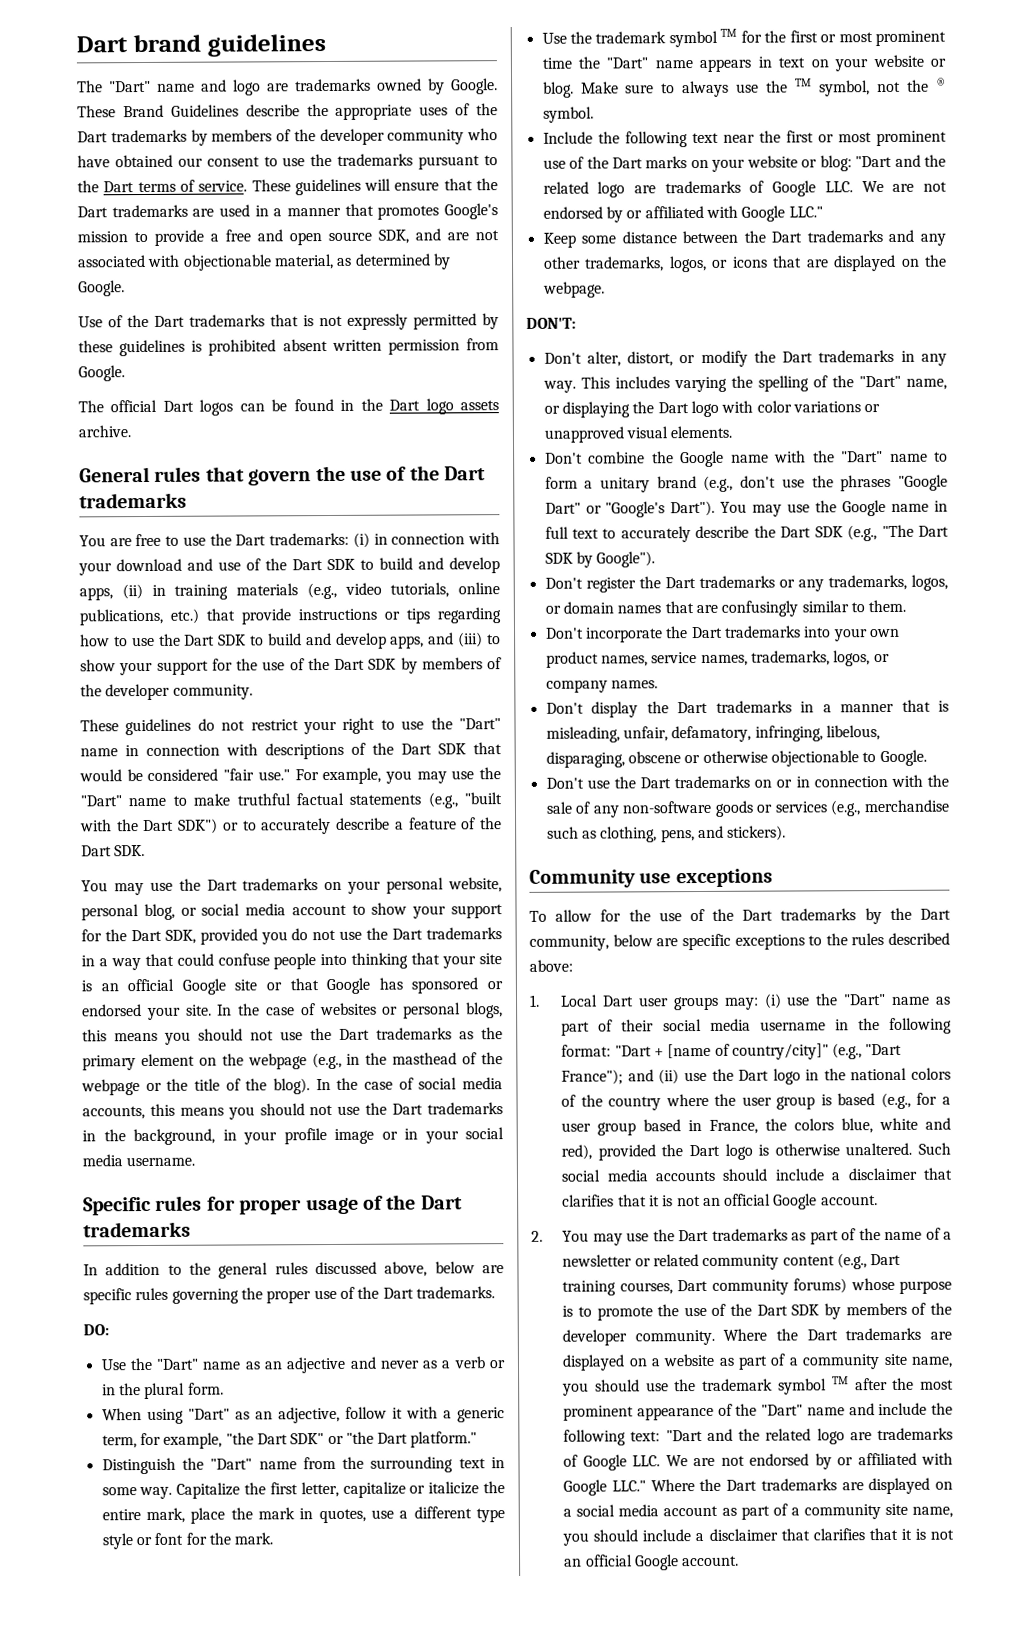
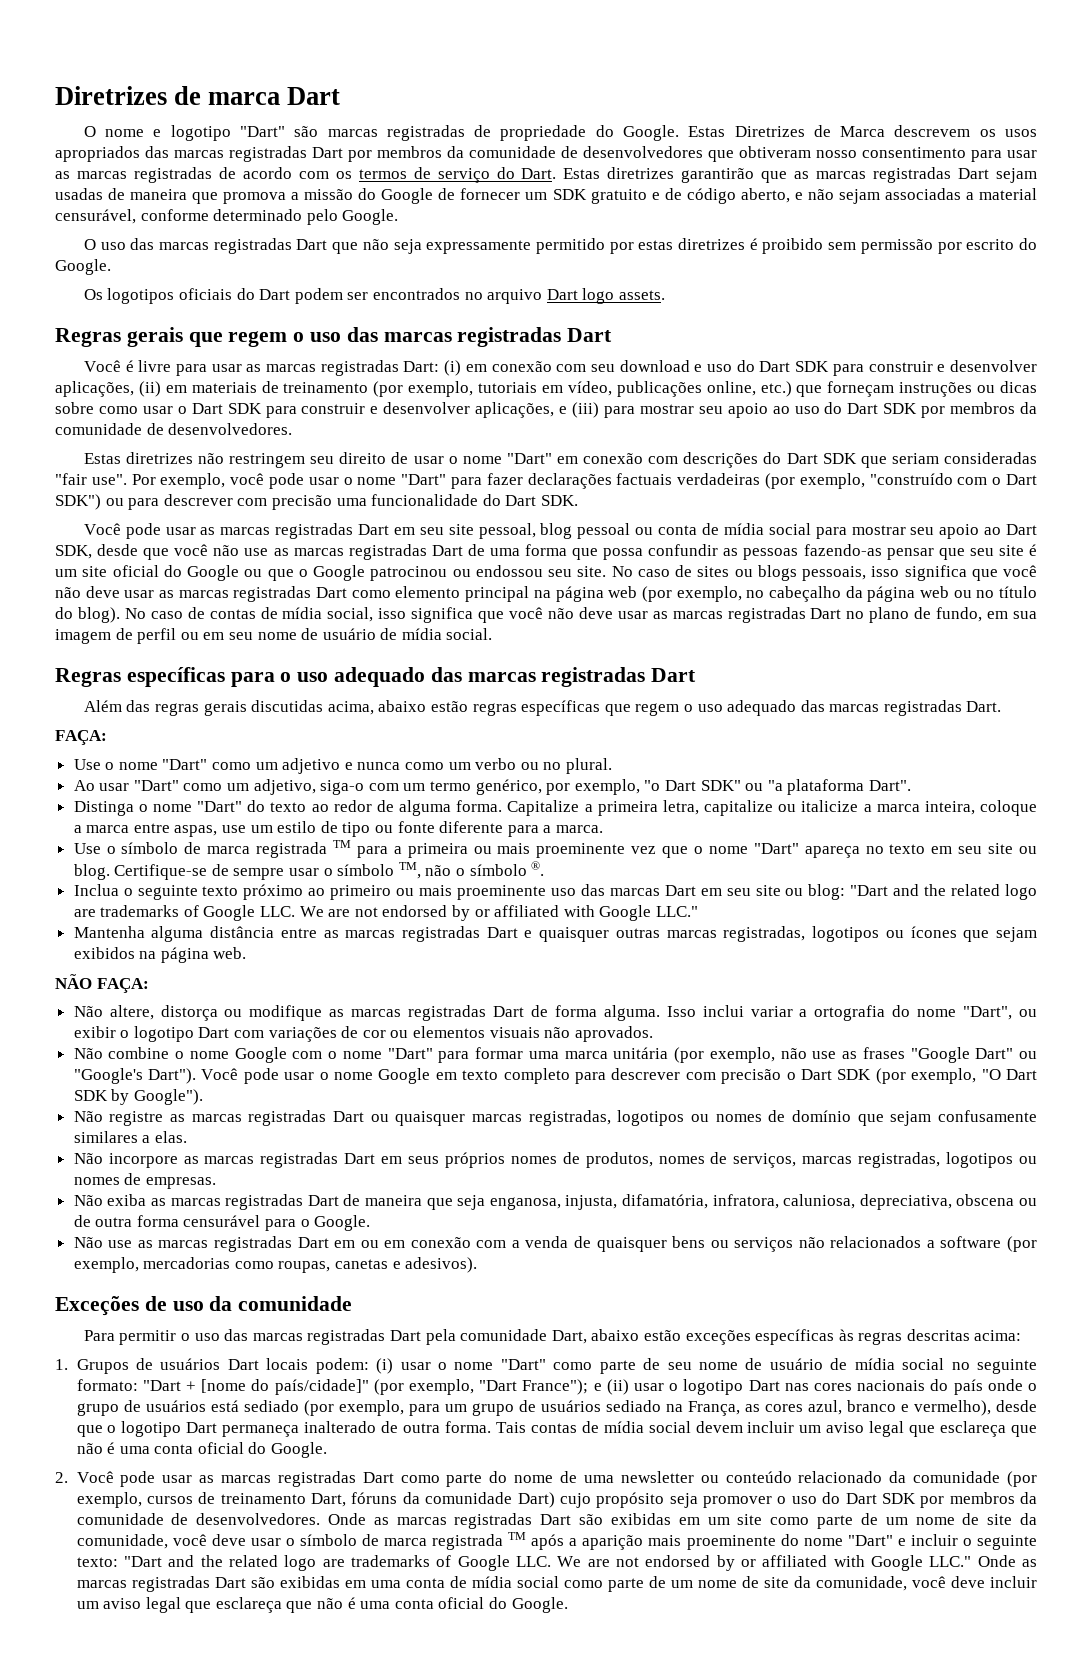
[76,34,326,57] [77,78,498,96] [77,103,498,120] [77,128,498,146] [77,153,499,170] [77,178,499,196] [77,203,499,220] [77,228,499,246] [77,253,451,271] [78,280,125,297] [78,313,499,330] [78,338,499,357] [78,365,125,382] [78,398,499,416] [78,425,131,438] [79,465,487,486] [79,492,187,509] [79,532,501,548] [78,557,500,576] [79,582,500,601] [79,607,501,626] [80,632,501,649] [80,657,502,676] [80,683,253,701] [80,717,501,736] [80,742,502,760] [79,767,501,785] [80,792,502,809] [80,817,503,835] [81,845,146,857] [81,877,503,896] [81,902,503,921] [81,927,503,945] [81,952,503,971] [81,977,504,995] [82,1002,504,1020] [82,1027,503,1045] [82,1052,503,1071] [81,1077,503,1096] [82,1102,504,1120] [82,1127,504,1146] [82,1154,196,1167] [83,1194,463,1216] [83,1221,191,1238] [83,1261,504,1279] [83,1286,495,1305] [83,1324,109,1336] [100,1356,505,1374] [101,1382,224,1400] [101,1406,506,1425] [101,1431,478,1449] [101,1456,506,1475] [101,1481,505,1500] [101,1506,505,1524] [101,1532,274,1550] [541,28,946,48] [541,54,946,72] [542,77,946,98] [542,106,594,123] [542,130,947,148] [542,155,818,172] Dart brand guidelines // The "Dart" name and logo are trademarks owned by Google. These Brand Guidelines describe the appropriate uses of the Dart trademarks by members of the developer community who have obtained our consent to use the trademarks pursuant to the Dart terms of service. These guidelines will ensure that the Dart trademarks are used in a manner that promotes Google's mission to provide a free and open source SDK, and are not associated with objectionable material, as determined by Google. // Use of the Dart trademarks that is not expressly permitted by these guidelines is prohibited absent written permission from Google. // The official Dart logos can be found in the Dart logo assets archive. // General rules that govern the use of the Dart trademarks // You are free to use the Dart trademarks: (i) in connection with your download and use of the Dart SDK to build and develop apps, (ii) in training materials (e.g., video tutorials, online publications, etc.) that provide instructions or tips regarding how to use the Dart SDK to build and develop apps, and (iii) to show your support for the use of the Dart SDK by members of the developer community. // These guidelines do not restrict your right to use the "Dart" name in connection with descriptions of the Dart SDK that would be considered "fair use." For example, you may use the "Dart" name to make truthful factual statements (e.g., "built with the Dart SDK") or to accurately describe a feature of the Dart SDK. // You may use the Dart trademarks on your personal website, personal blog, or social media account to show your support for the Dart SDK, provided you do not use the Dart trademarks in a way that could confuse people into thinking that your site is an official Google site or that Google has sponsored or endorsed your site. In the case of websites or personal blogs, this means you should not use the Dart trademarks as the primary element on the webpage (e.g., in the masthead of the webpage or the title of the blog). In the case of social media accounts, this means you should not use the Dart trademarks in the background, in your profile image or in your social media username. // Specific rules for proper usage of the Dart trademarks // In addition to the general rules discussed above, below are specific rules governing the proper use of the Dart trademarks. // DO: // Use the "Dart" name as an adjective and never as a verb or in the plural form. // When using "Dart" as an adjective, follow it with a generic term, for example, "the Dart SDK" or "the Dart platform." // Distinguish the "Dart" name from the surrounding text in some way. Capitalize the first letter, capitalize or italicize the entire mark, place the mark in quotes, use a different type style or font for the mark. // Use the trademark symbol TM for the first or most prominent time the "Dart" name appears in text on your website or blog. Make sure to always use the TM symbol, not the ® symbol. // Include the following text near the first or most prominent use of the Dart marks on your website or -> [55,86,341,105] [83,125,1038,141] [55,146,1037,162] [55,167,1038,183] [55,188,1037,204] [55,209,399,225] [83,238,1037,254] [55,259,111,275] [83,288,665,304] [55,327,613,347] [83,360,1038,376] [55,381,1038,397] [55,402,1037,418] [55,423,293,435] [83,452,1038,468] [55,473,1037,489] [55,494,578,510] [83,523,1038,539] [55,544,1037,560] [55,565,1037,581] [55,586,1037,602] [55,607,1037,623] [55,628,493,644] [55,667,697,687] [83,700,1002,716] [55,730,107,745] [73,758,612,774] [73,779,911,795] [73,800,1037,816] [73,821,603,837] [73,840,1038,858] [73,861,545,880] [73,884,804,900] Diretrizes de marca Dart // O nome e logotipo "Dart" são marcas registradas de propriedade do Google. Estas Diretrizes de Marca descrevem os usos apropriados das marcas registradas Dart por membros da comunidade de desenvolvedores que obtiveram nosso consentimento para usar as marcas registradas de acordo com os termos de serviço do Dart. Estas diretrizes garantirão que as marcas registradas Dart sejam usadas de maneira que promova a missão do Google de fornecer um SDK gratuito e de código aberto, e não sejam associadas a material censurável, conforme determinado pelo Google. // O uso das marcas registradas Dart que não seja expressamente permitido por estas diretrizes é proibido sem permissão por escrito do Google. // Os logotipos oficiais do Dart podem ser encontrados no arquivo Dart logo assets. // Regras gerais que regem o uso das marcas registradas Dart // Você é livre para usar as marcas registradas Dart: (i) em conexão com seu download e uso do Dart SDK para construir e desenvolver aplicações, (ii) em materiais de treinamento (por exemplo, tutoriais em vídeo, publicações online, etc.) que forneçam instruções ou dicas sobre como usar o Dart SDK para construir e desenvolver aplicações, e (iii) para mostrar seu apoio ao uso do Dart SDK por membros da comunidade de desenvolvedores. // Estas diretrizes não restringem seu direito de usar o nome "Dart" em conexão com descrições do Dart SDK que seriam consideradas "fair use". Por exemplo, você pode usar o nome "Dart" para fazer declarações factuais verdadeiras (por exemplo, "construído com o Dart SDK") ou para descrever com precisão uma funcionalidade do Dart SDK. // Você pode usar as marcas registradas Dart em seu site pessoal, blog pessoal ou conta de mídia social para mostrar seu apoio ao Dart SDK, desde que você não use as marcas registradas Dart de uma forma que possa confundir as pessoas fazendo-as pensar que seu site é um site oficial do Google ou que o Google patrocinou ou endossou seu site. No caso de sites ou blogs pessoais, isso significa que você não deve usar as marcas registradas Dart como elemento principal na página web (por exemplo, no cabeçalho da página web ou no título do blog). No caso de contas de mídia social, isso significa que você não deve usar as marcas registradas Dart no plano de fundo, em sua imagem de perfil ou em seu nome de usuário de mídia social. // Regras específicas para o uso adequado das marcas registradas Dart // Além das regras gerais discutidas acima, abaixo estão regras específicas que regem o uso adequado das marcas registradas Dart. // FAÇA: // Use o nome "Dart" como um adjetivo e nunca como um verbo ou no plural. // Ao usar "Dart" como um adjetivo, siga-o com um termo genérico, por exemplo, "o Dart SDK" ou "a plataforma Dart". // Distinga o nome "Dart" do texto ao redor de alguma forma. Capitalize a primeira letra, capitalize ou italicize a marca inteira, coloque a marca entre aspas, use um estilo de tipo ou fonte diferente para a marca. // Use o símbolo de marca registrada TM para a primeira ou mais proeminente vez que o nome "Dart" apareça no texto em seu site ou blog. Certifique-se de sempre usar o símbolo TM, não o símbolo ®. // Inclua o seguinte texto próximo ao primeiro ou mais proeminente uso das marcas Dart em seu site ou
[542,229,946,248] [542,254,947,273] [542,281,605,298] [526,317,576,329] [543,349,947,367] [542,375,947,393] [543,400,881,418] [543,425,733,443] [544,450,948,468] [544,474,892,493] Keep some distance between the Dart trademarks and any other trademarks, logos, or icons that are displayed on the webpage. // DON'T: // Don't alter, distort, or modify the Dart trademarks in any way. This includes varying the spelling of the "Dart" name, or displaying the Dart logo with color variations or unapproved visual elements. // Don't combine the Google name with the "Dart" name to form a unitary brand (e.g., don't use the phrases -> [73,926,1037,942] [73,947,247,963] [55,974,149,993] [73,1005,1037,1021] [73,1026,653,1042] [73,1047,905,1063] Mantenha alguma distância entre as marcas registradas Dart e quaisquer outras marcas registradas, logotipos ou ícones que sejam exibidos na página web. // NÃO FAÇA: // Não altere, distorça ou modifique as marcas registradas Dart de forma alguma. Isso inclui variar a ortografia do nome "Dart", ou exibir o logotipo Dart com variações de cor ou elementos visuais não aprovados. // Não combine o nome Google com o nome "Dart" para formar uma marca unitária (por exemplo, não use as frases
[585,505,602,514] or -> [1019,1051,1038,1059] ou
[720,499,948,517] [544,524,949,543] [544,551,656,568] [544,574,948,593] [544,599,907,617] [544,625,900,643] [545,650,890,668] [545,679,658,693] [545,699,949,718] [545,725,880,743] [545,749,927,768] [545,774,949,789] [545,799,949,818] [546,825,787,843] [529,868,773,888] [529,907,951,925] [529,932,950,951] [529,959,573,972] [529,993,952,1011] [561,1017,952,1036] [561,1043,903,1060] [561,1067,951,1085] [561,1092,951,1111] [561,1117,952,1136] [561,1142,951,1161] [561,1167,952,1182] [562,1193,878,1210] [531,1227,953,1246] [562,1253,902,1270] [562,1277,952,1296] [562,1302,952,1321] [562,1327,952,1346] [562,1353,954,1371] [562,1376,955,1396] [563,1402,954,1421] [563,1429,661,1446] You may use the Google name in full text to accurately describe the Dart SDK (e.g., "The Dart SDK by Google"). // Don't register the Dart trademarks or any trademarks, logos, or domain names that are confusingly similar to them. // Don't incorporate the Dart trademarks into your own product names, service names, trademarks, logos, or company names. // Don't display the Dart trademarks in a manner that is misleading, unfair, defamatory, infringing, libelous, disparaging, obscene or otherwise objectionable to Google. // Don't use the Dart trademarks on or in connection with the sale of any non-software goods or services (e.g., merchandise such as clothing, pens, and stickers). // Community use exceptions // To allow for the use of the Dart trademarks by the Dart community, below are specific exceptions to the rules described above: // 1. Local Dart user groups may: (i) use the "Dart" name as part of their social media username in the following format: "Dart + [name of country/city]" (e.g., "Dart France"); and (ii) use the Dart logo in the national colors of the country where the user group is based (e.g., for a user group based in France, the colors blue, white and red), provided the Dart logo is otherwise unaltered. Such social media accounts should include a disclaimer that clarifies that it is not an official Google account. // 2. You may use the Dart trademarks as part of the name of a newsletter or related community content (e.g., Dart training courses, Dart community forums) whose purpose is to promote the use of the Dart SDK by members of the developer community. Where the Dart trademarks are displayed on a website as part of a community site name, you should use the trademark symbol TM after the most prominent appearance of the "Dart" name and include the following text: -> [201,1068,1038,1084] [73,1089,203,1105] [73,1110,1037,1126] [73,1131,187,1143] [73,1152,1038,1168] [73,1173,216,1189] [73,1194,1038,1210] [73,1215,371,1231] [73,1236,1037,1252] [73,1257,478,1273] [55,1296,353,1316] [83,1329,1022,1345] [55,1358,1037,1374] [76,1379,1038,1395] [76,1400,1037,1416] [76,1421,1038,1437] [76,1442,328,1458] [55,1471,1037,1487] [76,1492,1037,1508] [76,1513,1038,1529] [76,1532,1037,1550] [76,1557,118,1567] Você pode usar o nome Google em texto completo para descrever com precisão o Dart SDK (por exemplo, "O Dart SDK by Google"). // Não registre as marcas registradas Dart ou quaisquer marcas registradas, logotipos ou nomes de domínio que sejam confusamente similares a elas. // Não incorpore as marcas registradas Dart em seus próprios nomes de produtos, nomes de serviços, marcas registradas, logotipos ou nomes de empresas. // Não exiba as marcas registradas Dart de maneira que seja enganosa, injusta, difamatória, infratora, caluniosa, depreciativa, obscena ou de outra forma censurável para o Google. // Não use as marcas registradas Dart em ou em conexão com a venda de quaisquer bens ou serviços não relacionados a software (por exemplo, mercadorias como roupas, canetas e adesivos). // Exceções de uso da comunidade // Para permitir o uso das marcas registradas Dart pela comunidade Dart, abaixo estão exceções específicas às regras descritas acima: // 1. Grupos de usuários Dart locais podem: (i) usar o nome "Dart" como parte de seu nome de usuário de mídia social no seguinte formato: "Dart + [nome do país/cidade]" (por exemplo, "Dart France"); e (ii) usar o logotipo Dart nas cores nacionais do país onde o grupo de usuários está sediado (por exemplo, para um grupo de usuários sediado na França, as cores azul, branco e vermelho), desde que o logotipo Dart permaneça inalterado de outra forma. Tais contas de mídia social devem incluir um aviso legal que esclareça que não é uma conta oficial do Google. // 2. Você pode usar as marcas registradas Dart como parte do nome de uma newsletter ou conteúdo relacionado da comunidade (por exemplo, cursos de treinamento Dart, fóruns da comunidade Dart) cujo propósito seja promover o uso do Dart SDK por membros da comunidade de desenvolvedores. Onde as marcas registradas Dart são exibidas em um site como parte de um nome de site da comunidade, você deve usar o símbolo de marca registrada TM após a aparição mais proeminente do nome "Dart" e incluir o seguinte texto:
[650,1477,953,1495] [563,1503,953,1520] [562,1527,955,1546] [564,1554,740,1571] Where the Dart trademarks are displayed on a social media account as part of a community site name, you should include a disclaimer that clarifies that it is not an official Google account. -> [977,1555,1038,1567] [76,1576,1037,1592] [76,1597,568,1613] Onde as marcas registradas Dart são exibidas em uma conta de mídia social como parte de um nome de site da comunidade, você deve incluir um aviso legal que esclareça que não é uma conta oficial do Google.

